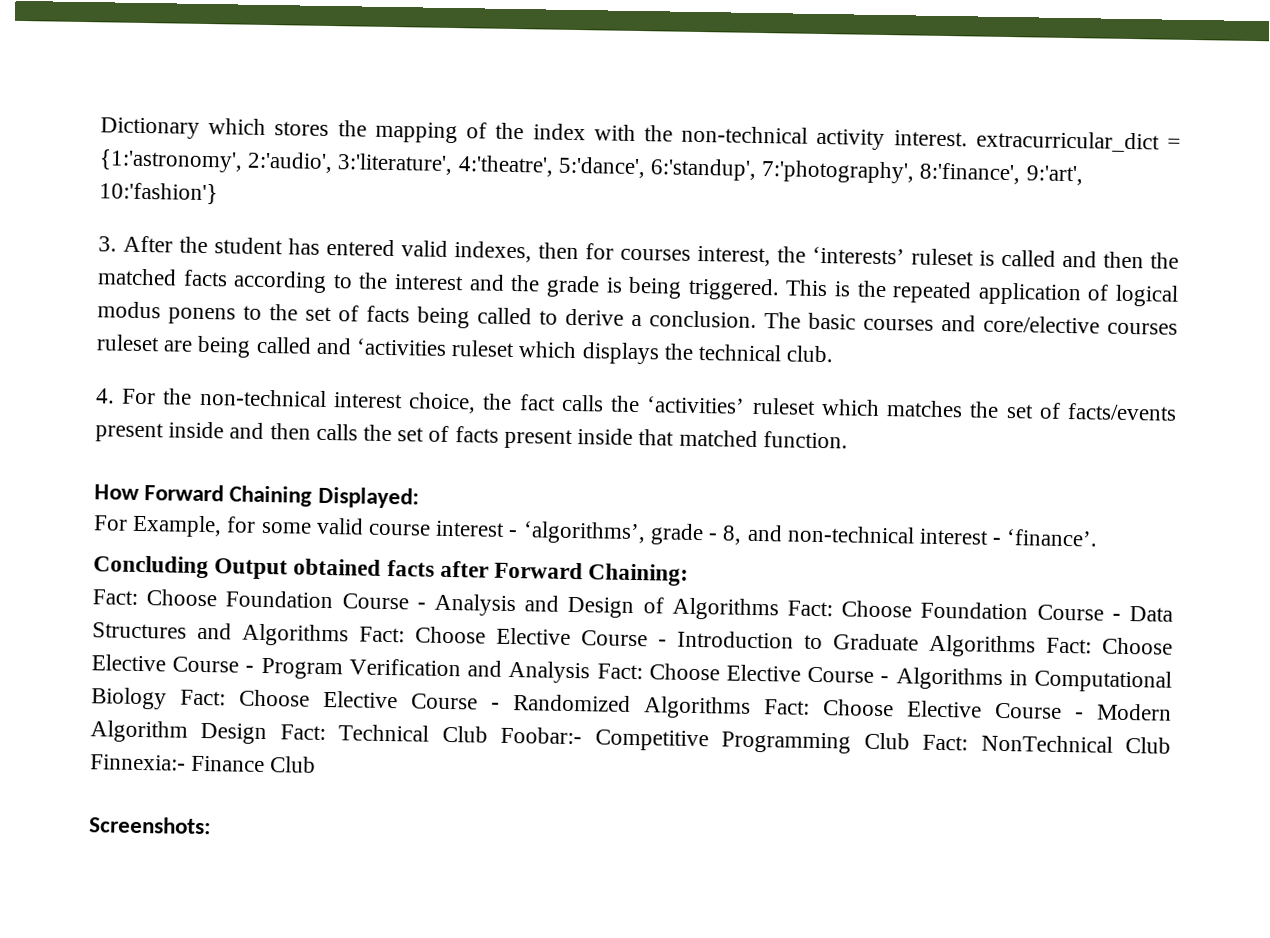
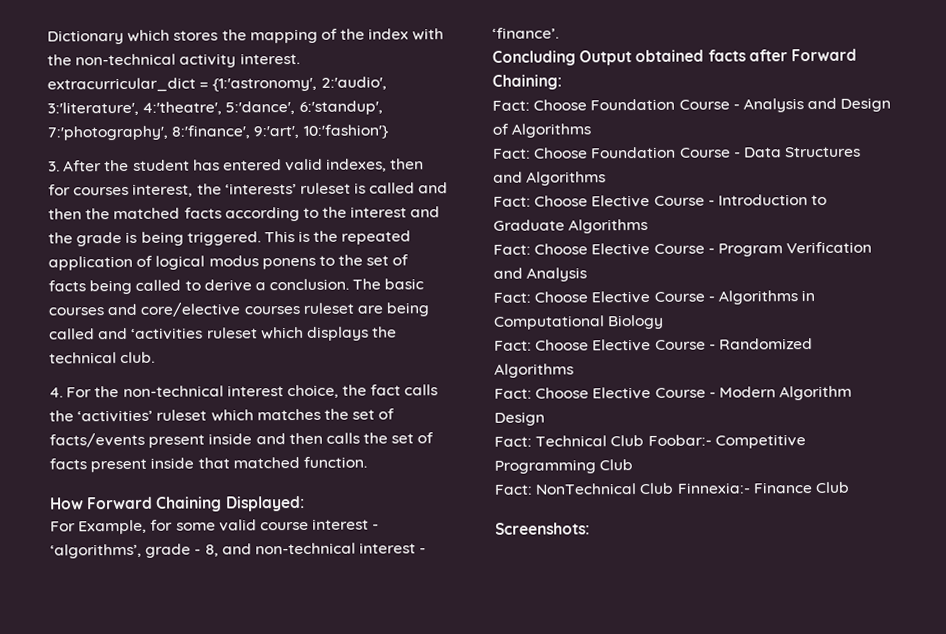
(779, 609) none -> (592, 130) //
(349, 635) none -> (607, 178) //
(1036, 646) none -> (649, 226) //
(591, 672) none -> (588, 274) //
(167, 698) none -> (665, 322) //
(751, 707) none -> (574, 370) //
(268, 733) none -> (545, 418) //
(910, 741) none -> (634, 465) //

